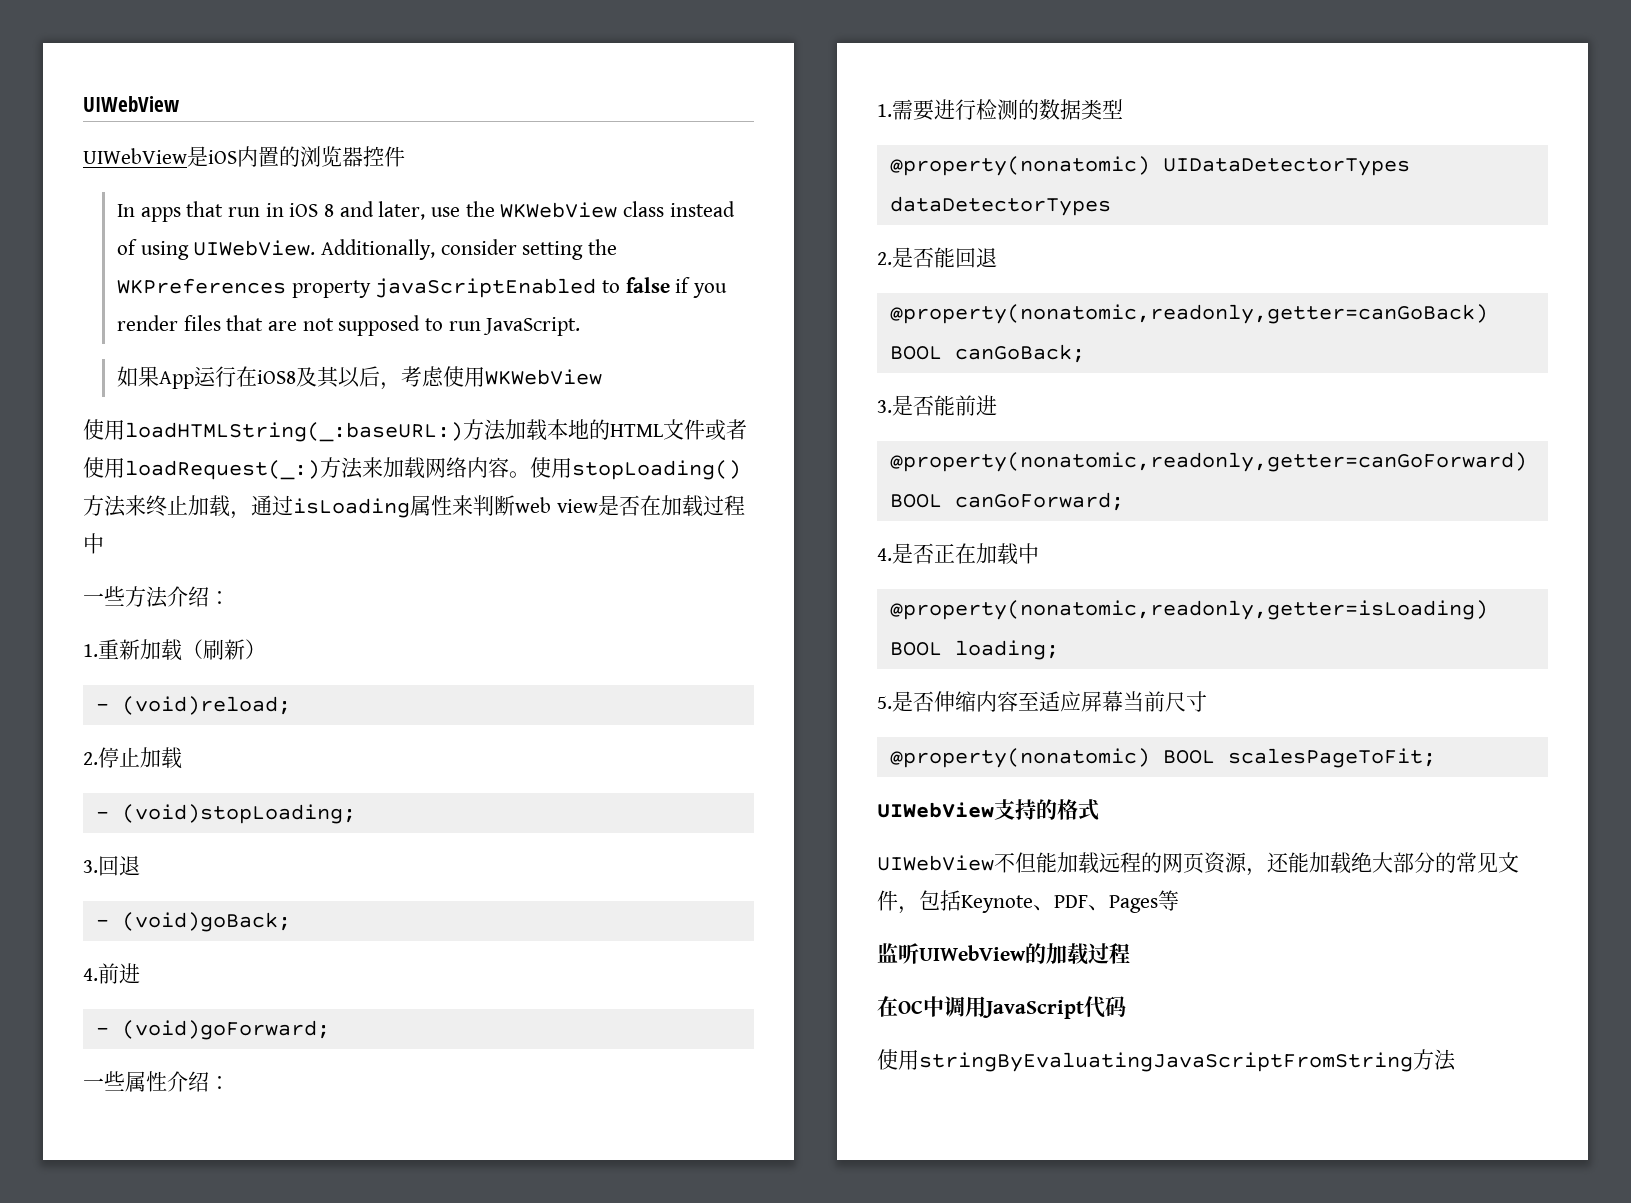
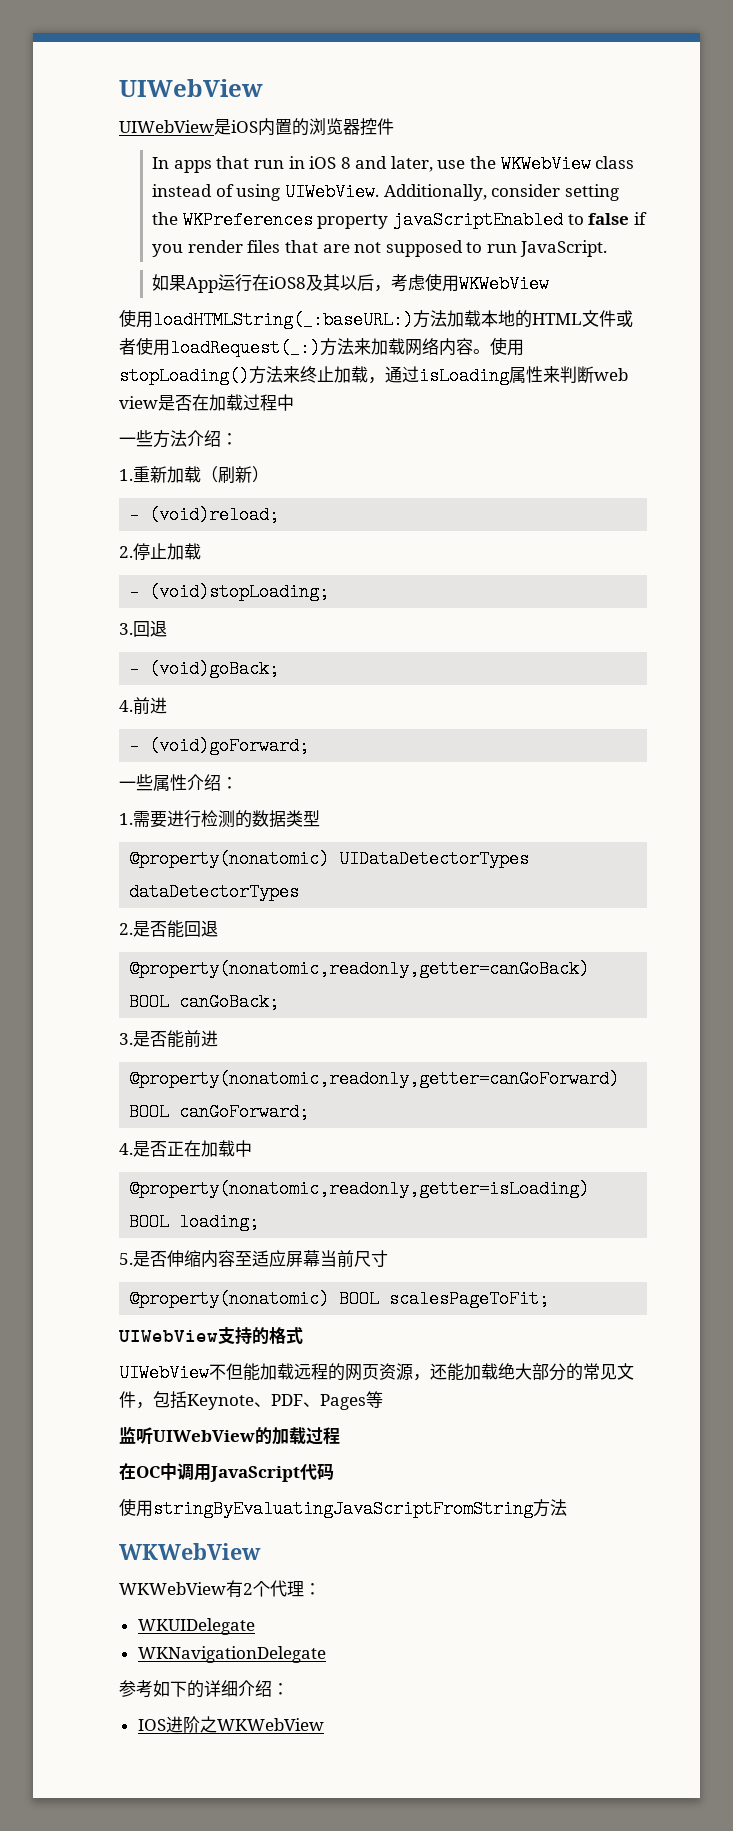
(1456, 1060) none -> [119,1543,261,1560] [119,1580,321,1598] [137,1618,255,1635] [137,1646,326,1663] [119,1680,289,1698] [137,1716,324,1733] // WKWebView // WKWebView有2个代理： // WKUIDelegate // WKNavigationDelegate // 参考如下的详细介绍： // IOS进阶之WKWebView

